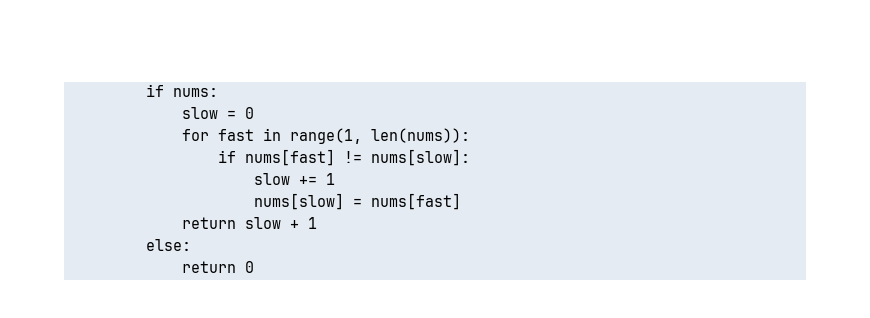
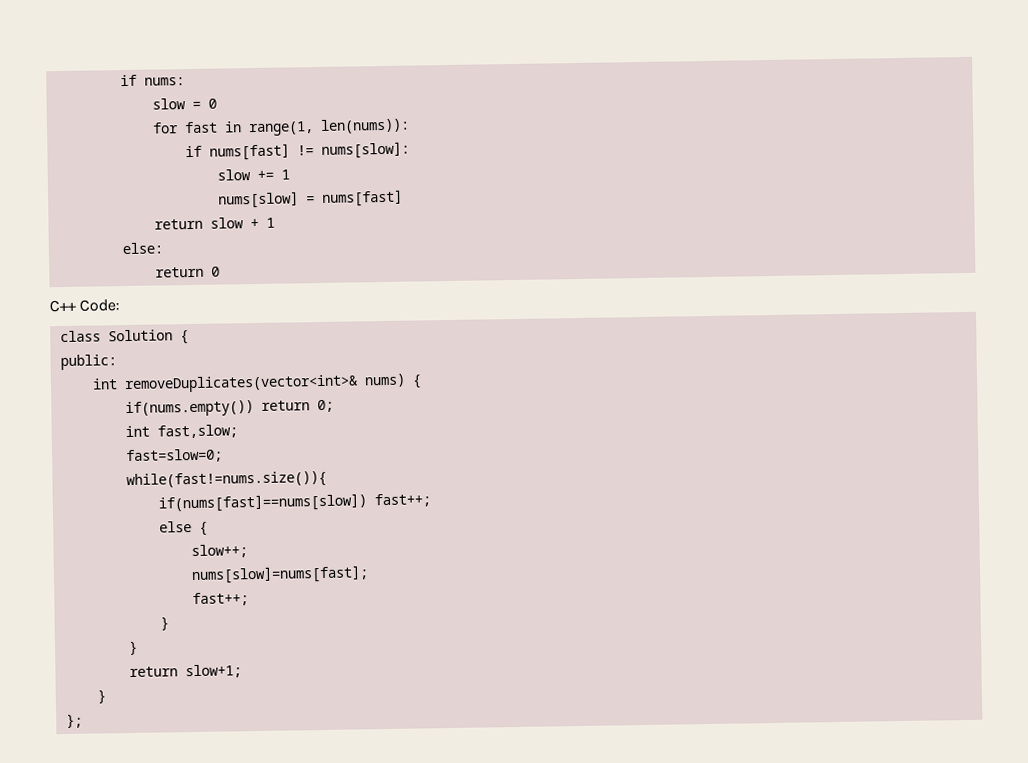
(255, 267) none -> [49,299,121,313] [59,329,189,345] [59,354,117,371] [91,373,422,394] [124,399,334,418] [124,424,238,439] [125,448,223,464] [125,470,327,490] [157,493,431,513] [158,521,208,536] [190,544,248,559] [190,565,369,585] [191,592,249,607] [159,616,169,631] [127,640,138,656] [128,664,242,679] [96,689,106,704] [65,713,83,729] // C++ Code: // class Solution { // public: // int removeDuplicates(vector<int>& nums) { // if(nums.empty()) return 0; // int fast,slow; // fast=slow=0; // while(fast!=nums.size()){ // if(nums[fast]==nums[slow]) fast++; // else { // slow++; // nums[slow]=nums[fast]; // fast++; // } // } // return slow+1; // } // };

